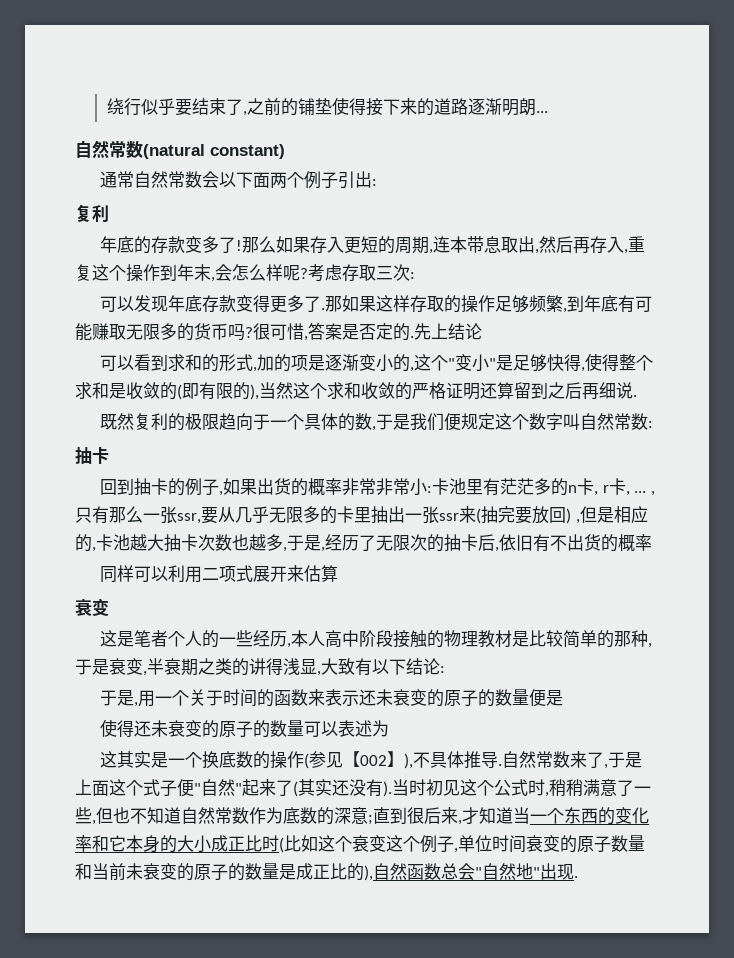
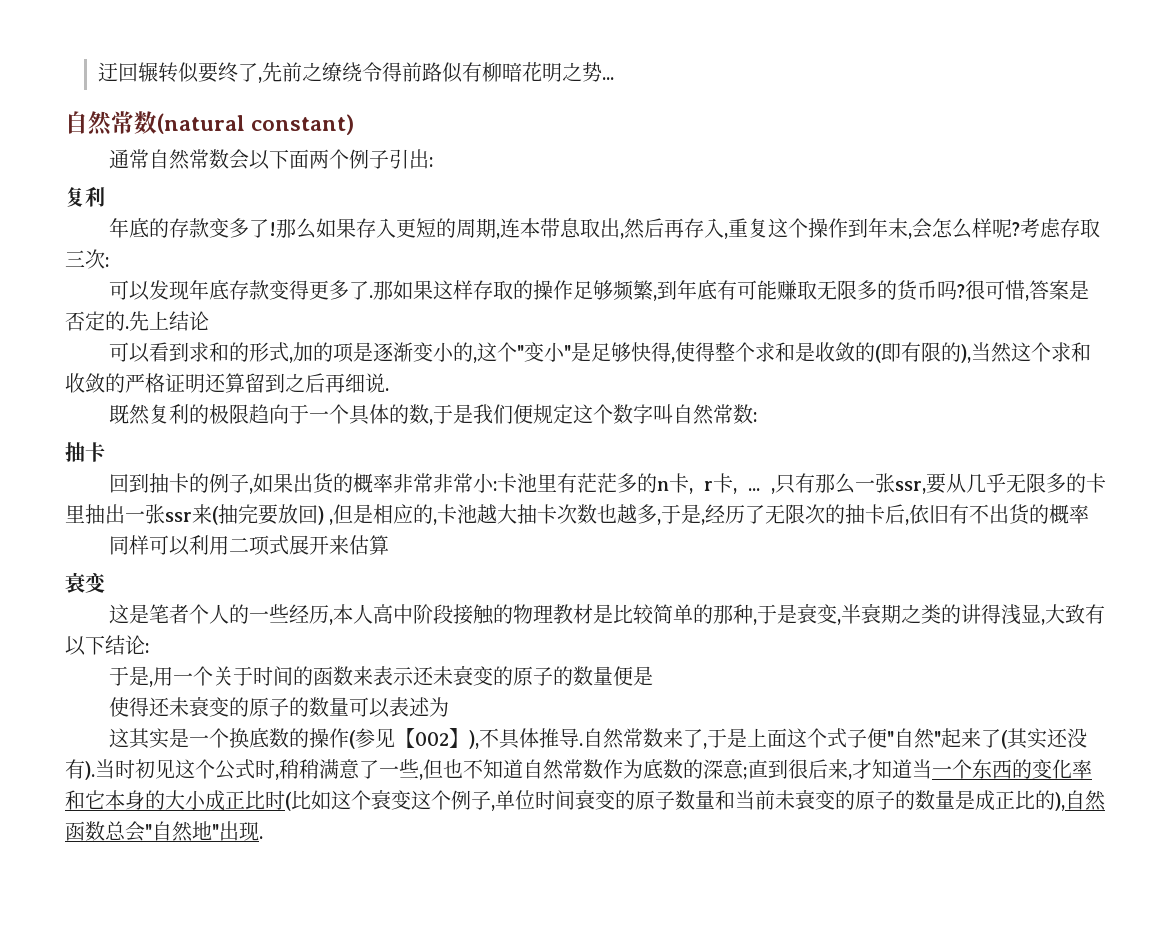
[106,97,536,116] 绕行似乎要结束了,之前的铺垫使得接下来的道路逐渐明朗 -> [98,62,603,83] 迂回辗转似要终了,先前之缭绕令得前路似有柳暗花明之势

